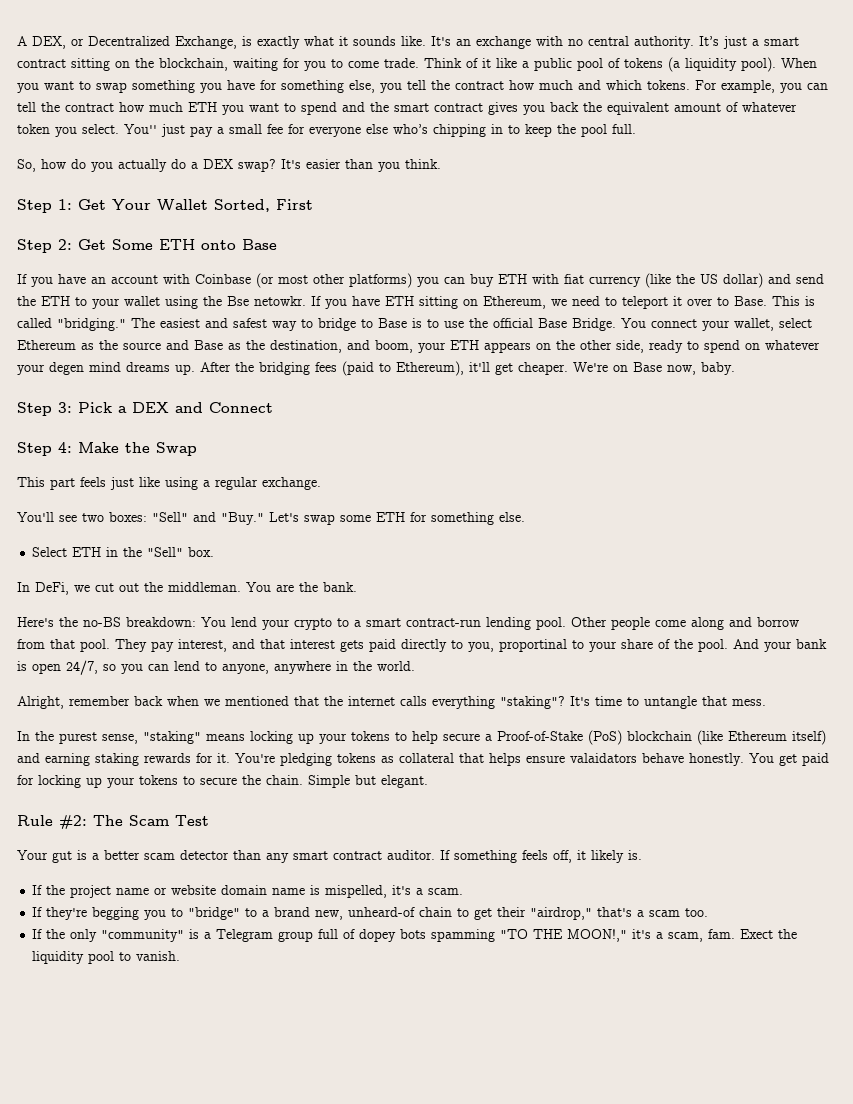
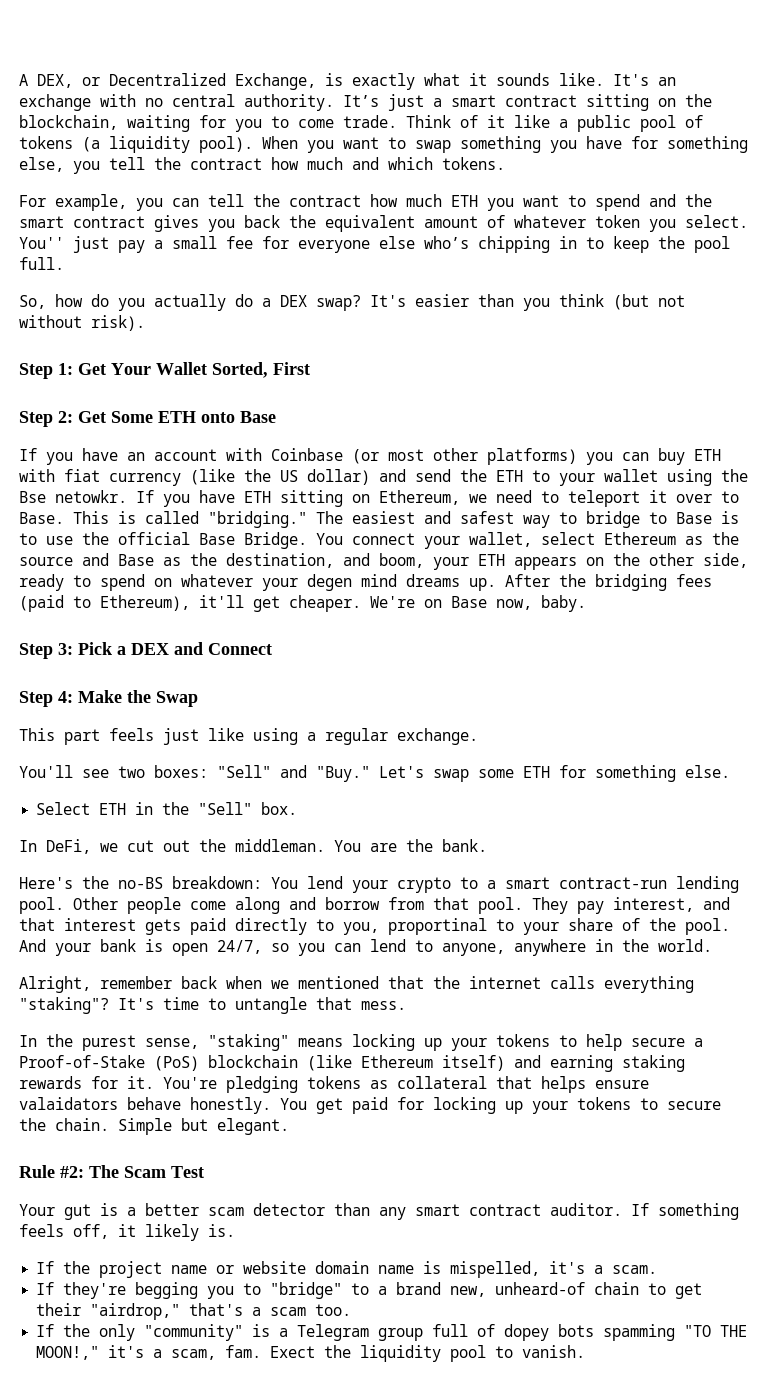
(690, 85) none -> (505, 163) //
[405,159,441,169] think. -> [559,294,685,310] [19,315,145,331] think (but not without risk).

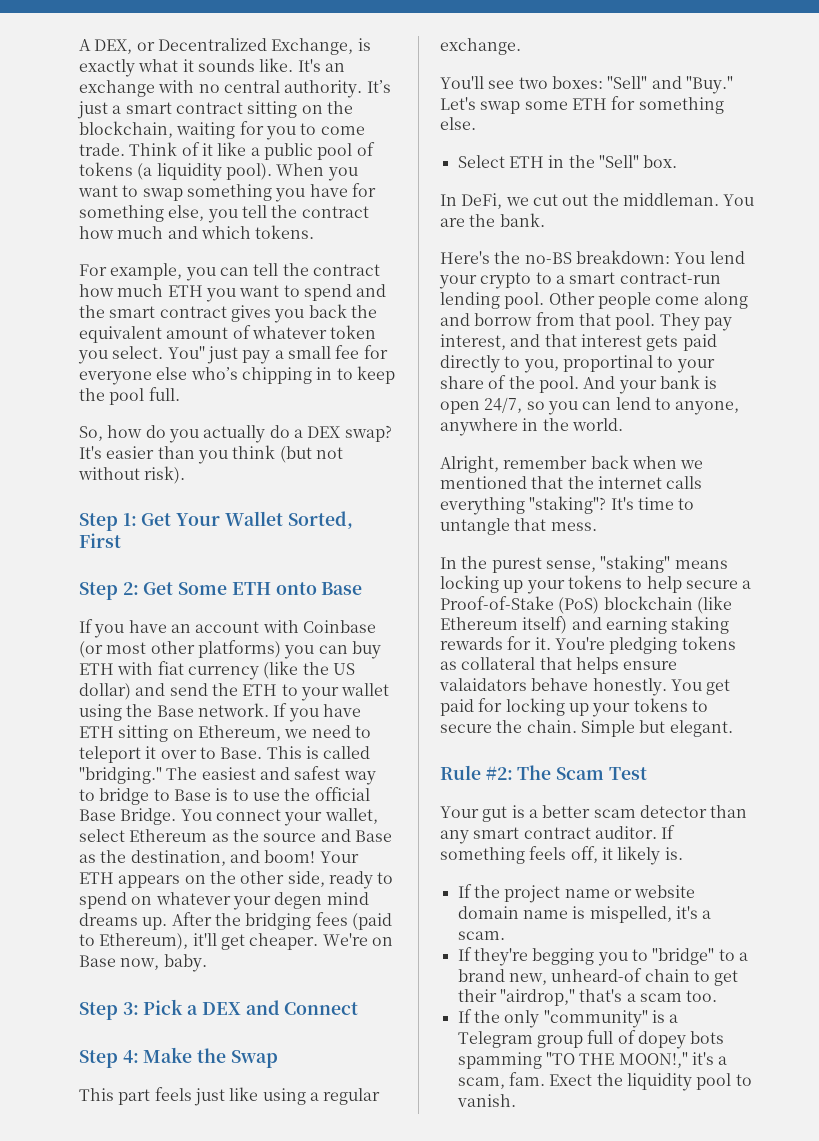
[19,490,127,503] Bse netowkr. -> [156,703,269,717] Base network.
[379,553,469,570] boom, your -> [264,850,359,863] boom! Your

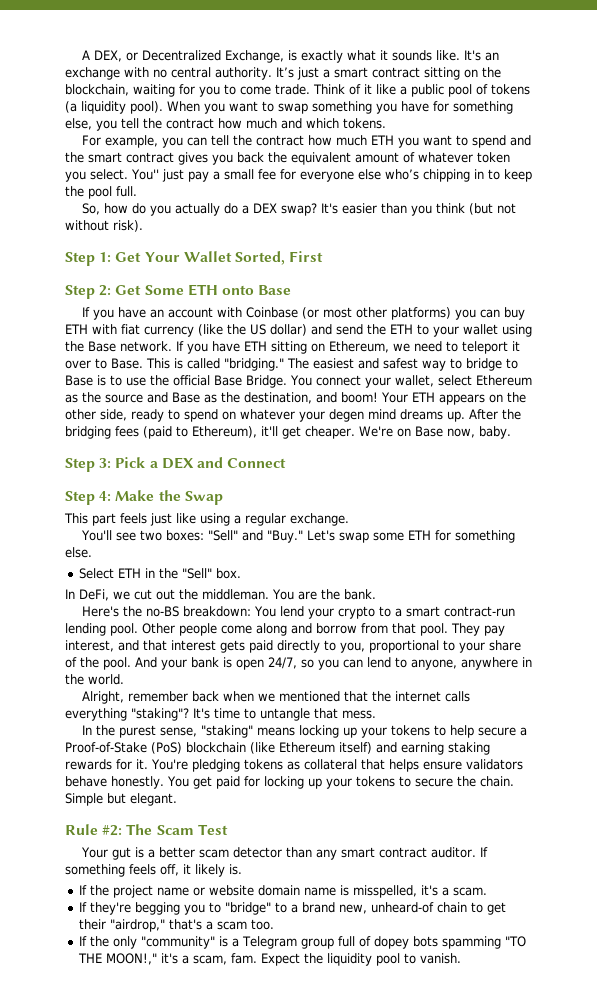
[562,355,653,372] proportinal -> [369,640,439,653] proportional
[439,678,527,691] valaidators -> [465,759,523,770] validators
[589,906,672,923] mispelled, -> [352,885,417,898] misspelled,
[549,1074,593,1086] Exect -> [260,953,300,966] Expect

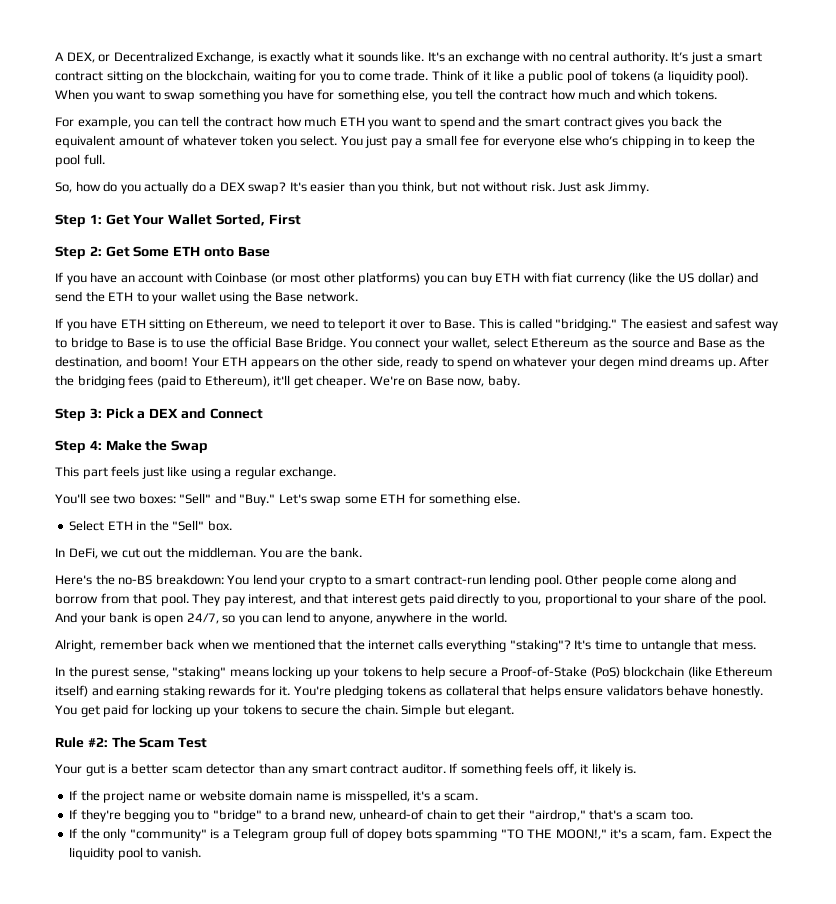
[131,169,159,180] You'' -> [340,136,363,146] You
[435,203,516,215] [65,220,143,232] think (but not without risk). -> [401,181,650,194] think, but not without risk. Just ask Jimmy.
(172, 346) none -> (358, 296) //

